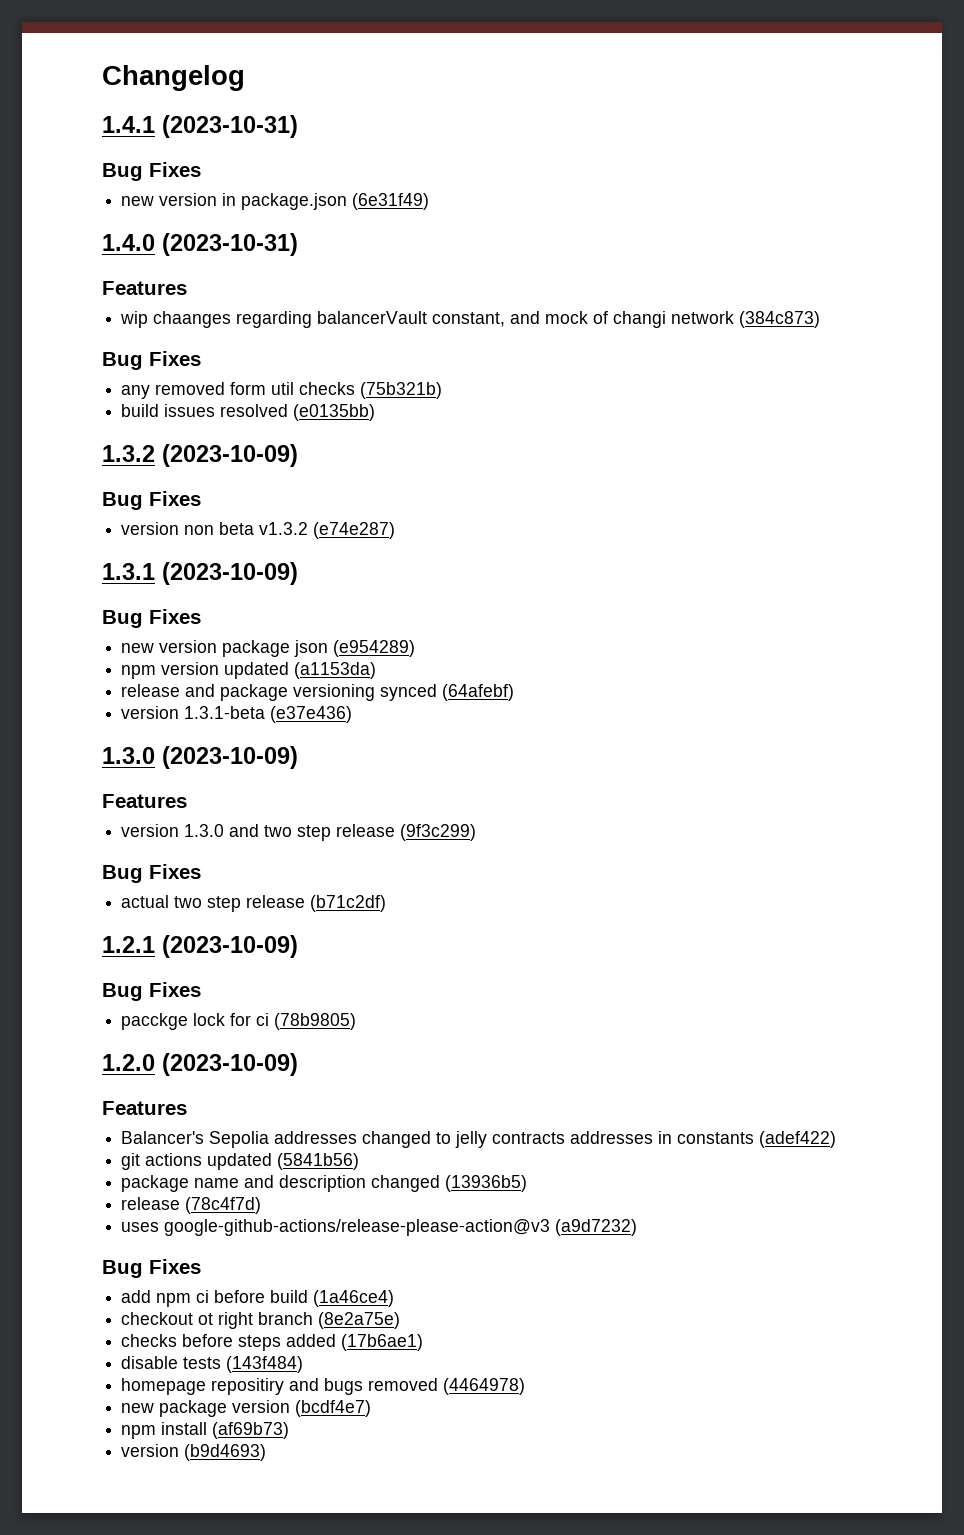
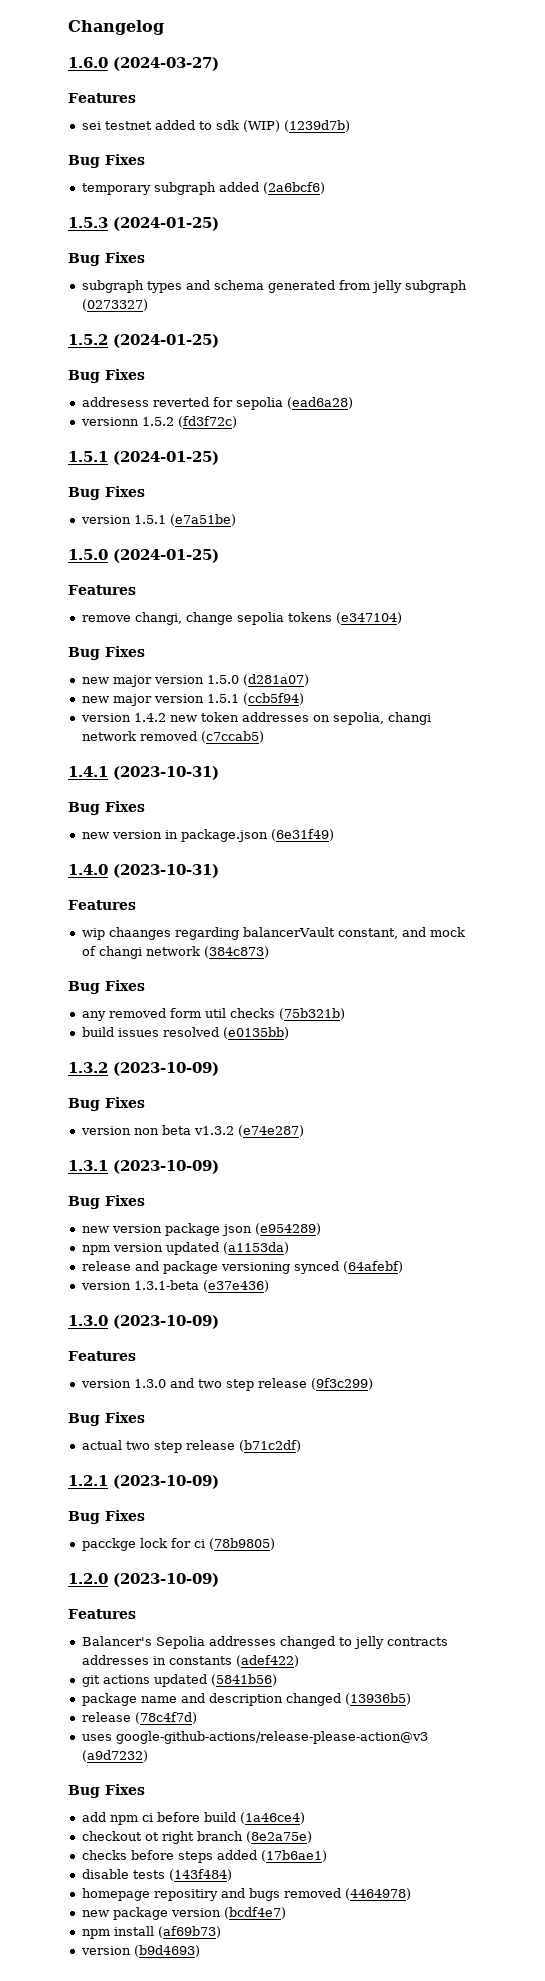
(245, 78) none -> [68,57,219,71] [68,93,136,103] [81,120,350,132] [68,154,145,168] [81,182,325,195] [68,217,219,231] [68,252,145,266] [81,280,467,293] [81,299,148,311] [68,334,219,348] [68,369,145,383] [81,397,353,410] [80,416,237,428] [68,451,219,465] [68,486,145,500] [80,514,236,526] [68,549,219,563] [68,585,136,595] [81,612,402,625] [68,646,145,660] [81,674,309,687] [81,693,304,706] [80,712,431,725] [81,731,264,743] // 1.6.0 (2024-03-27) // Features // sei testnet added to sdk (WIP) (1239d7b) // Bug Fixes // temporary subgraph added (2a6bcf6) // 1.5.3 (2024-01-25) // Bug Fixes // subgraph types and schema generated from jelly subgraph (0273327) // 1.5.2 (2024-01-25) // Bug Fixes // addresess reverted for sepolia (ead6a28) // versionn 1.5.2 (fd3f72c) // 1.5.1 (2024-01-25) // Bug Fixes // version 1.5.1 (e7a51be) // 1.5.0 (2024-01-25) // Features // remove changi, change sepolia tokens (e347104) // Bug Fixes // new major version 1.5.0 (d281a07) // new major version 1.5.1 (ccb5f94) // version 1.4.2 new token addresses on sepolia, changi network removed (c7ccab5)

